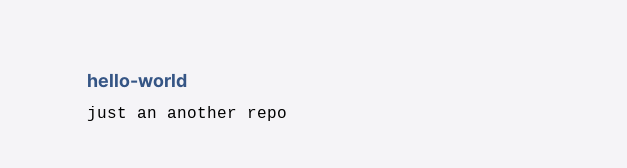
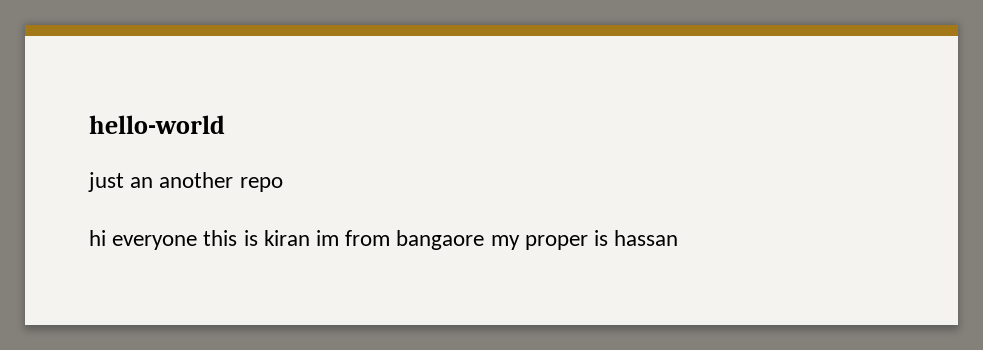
(287, 114) none -> [89,230,679,250] // hi everyone this is kiran im from bangaore my proper is hassan

